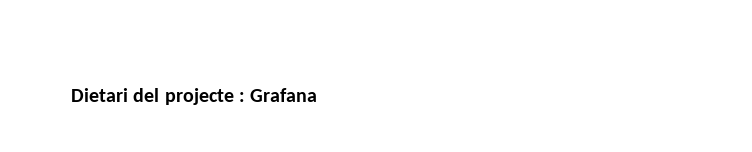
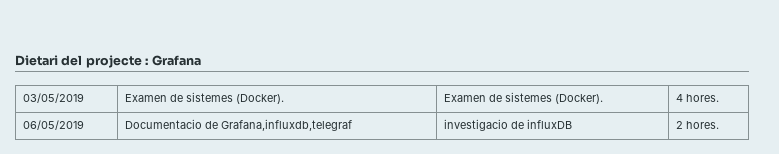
(318, 95) none -> [23,93,85,103] [125,92,285,104] [444,92,604,104] [676,94,720,102] [23,120,85,130] [125,119,353,131] [444,119,573,131] [676,121,720,129] // 03/05/2019 | Examen de sistemes (Docker). | Examen de sistemes (Docker). | 4 hores. // 06/05/2019 | Documentacio de Grafana,influxdb,telegraf | investigacio de influxDB | 2 hores.

